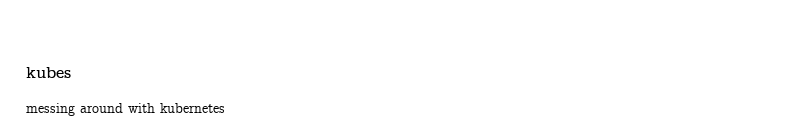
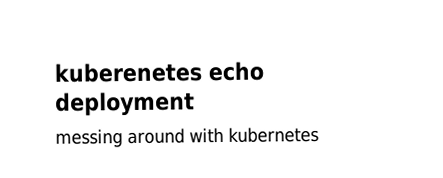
[26,67,71,78] kubes -> [54,61,264,83] [55,91,195,116] kuberenetes echo deployment

